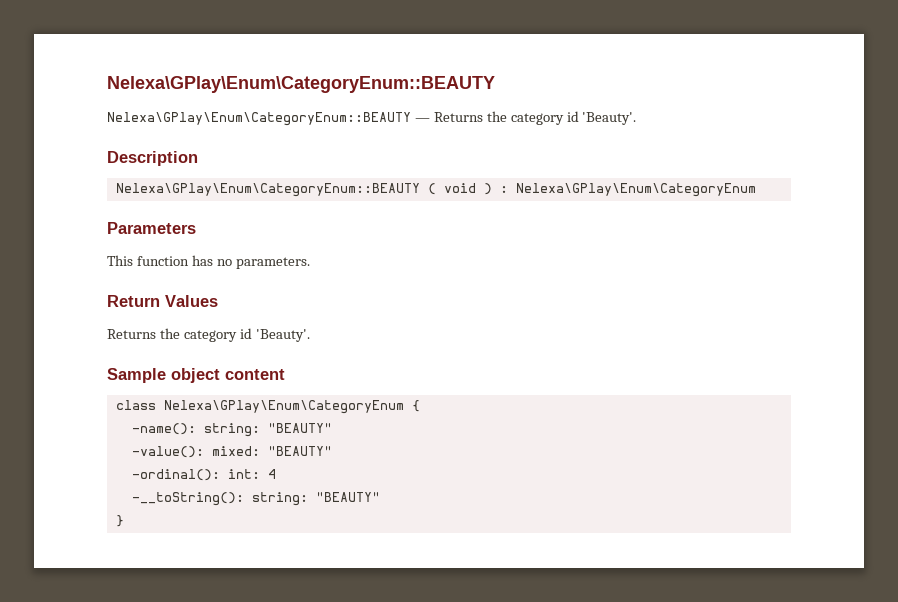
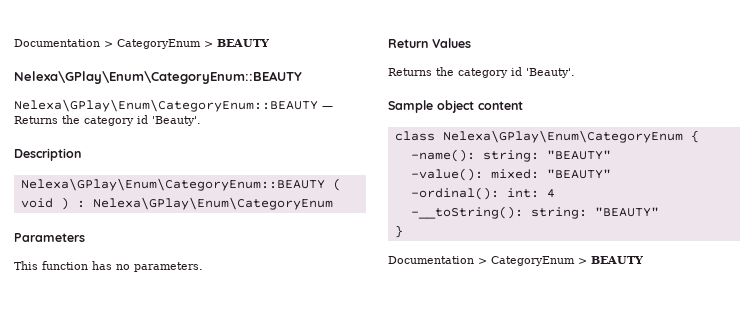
(107, 84) none -> [14,39,269,49] Documentation > CategoryEnum > BEAUTY //
(124, 521) none -> [388,256,643,266] // Documentation > CategoryEnum > BEAUTY

